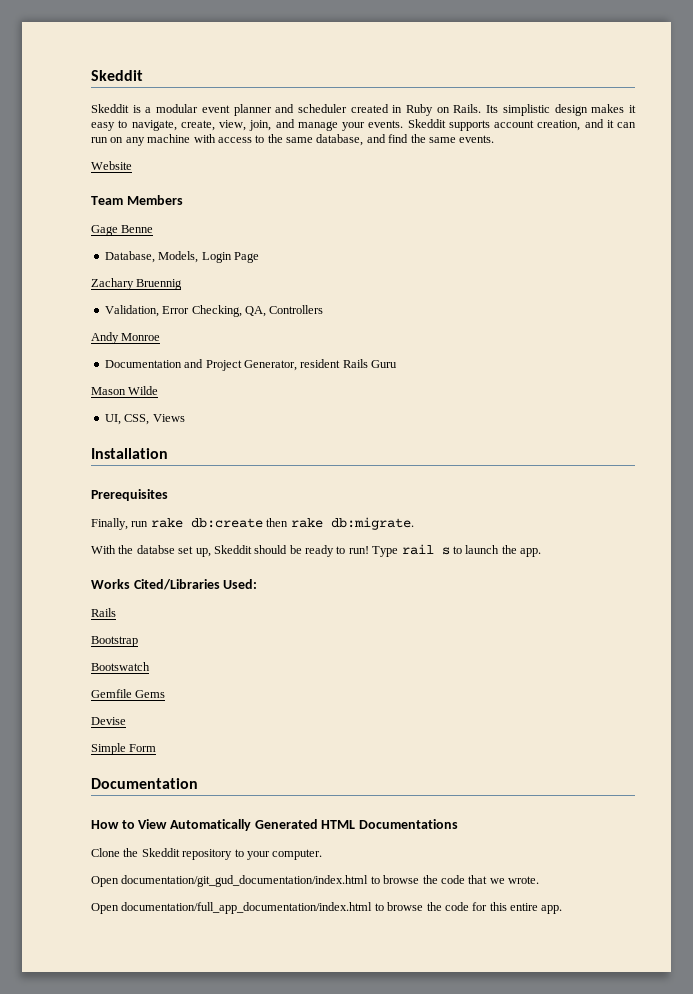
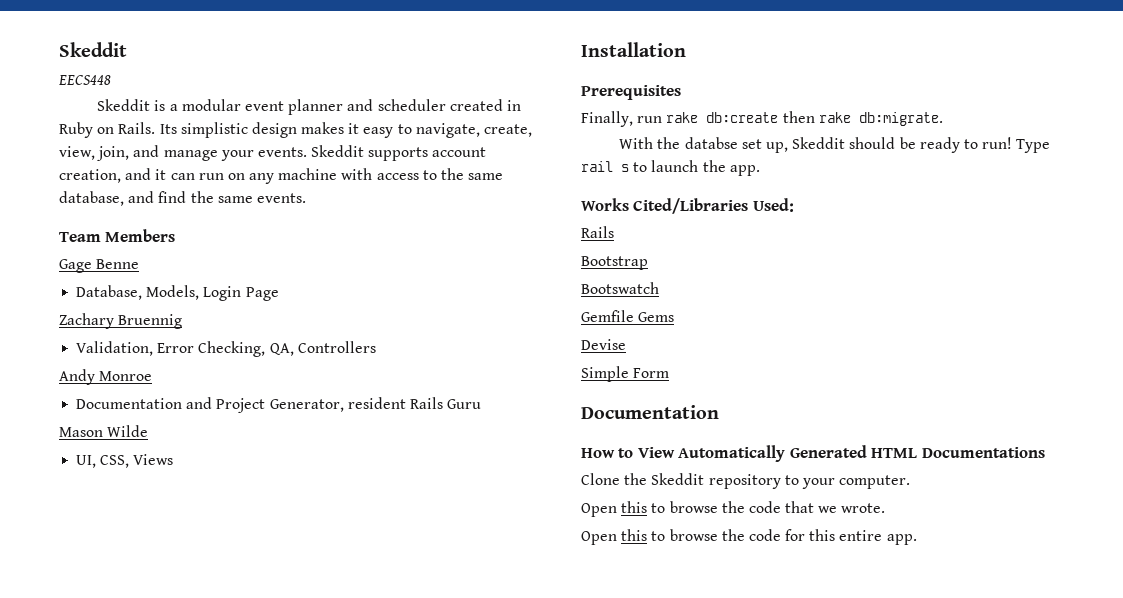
[91,70,143,81] Skeddit -> [59,42,127,57] [58,75,111,85] Skeddit // EECS448
[91,161,132,170] // Website -> (306, 198) none
[121,875,369,887] documentation/git_gud_documentation/index.html -> [621,501,648,513] this
[121,902,373,914] documentation/full_app_documentation/index.html -> [621,529,648,541] this

